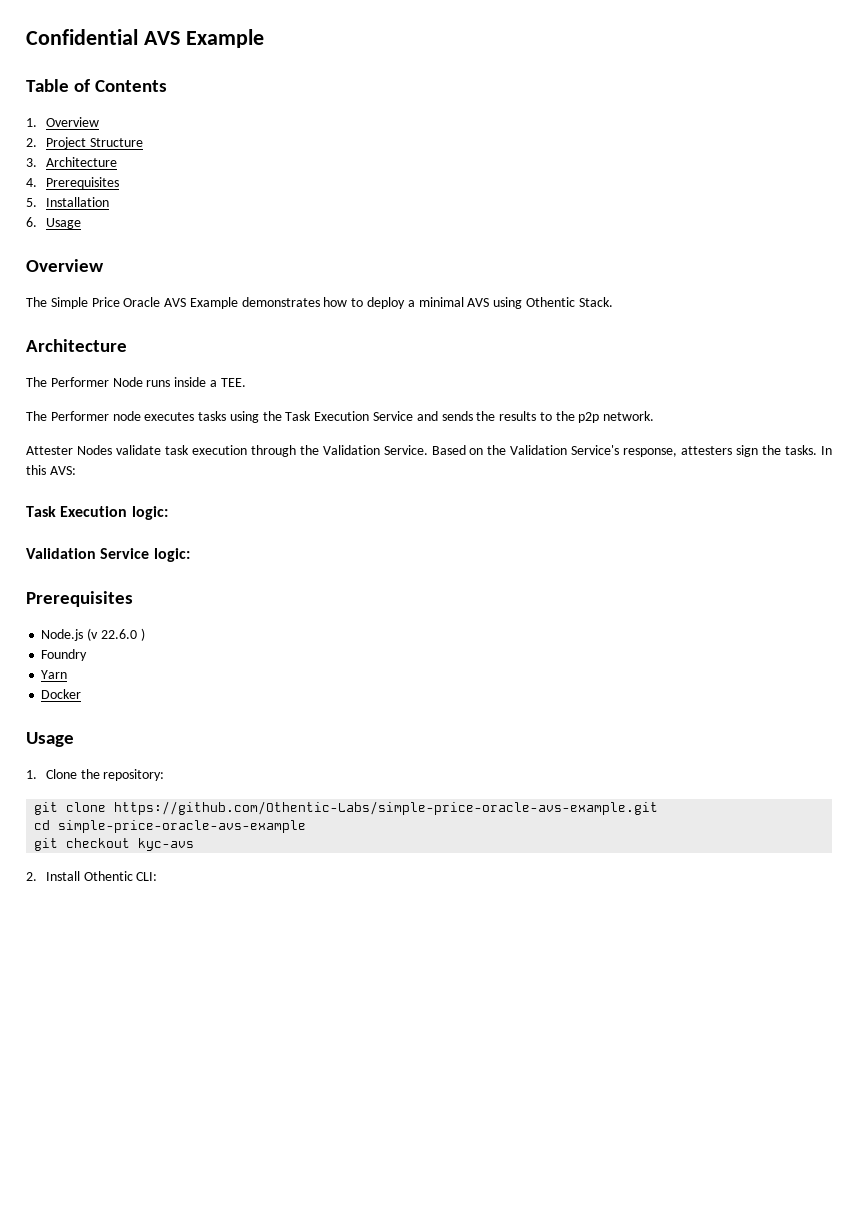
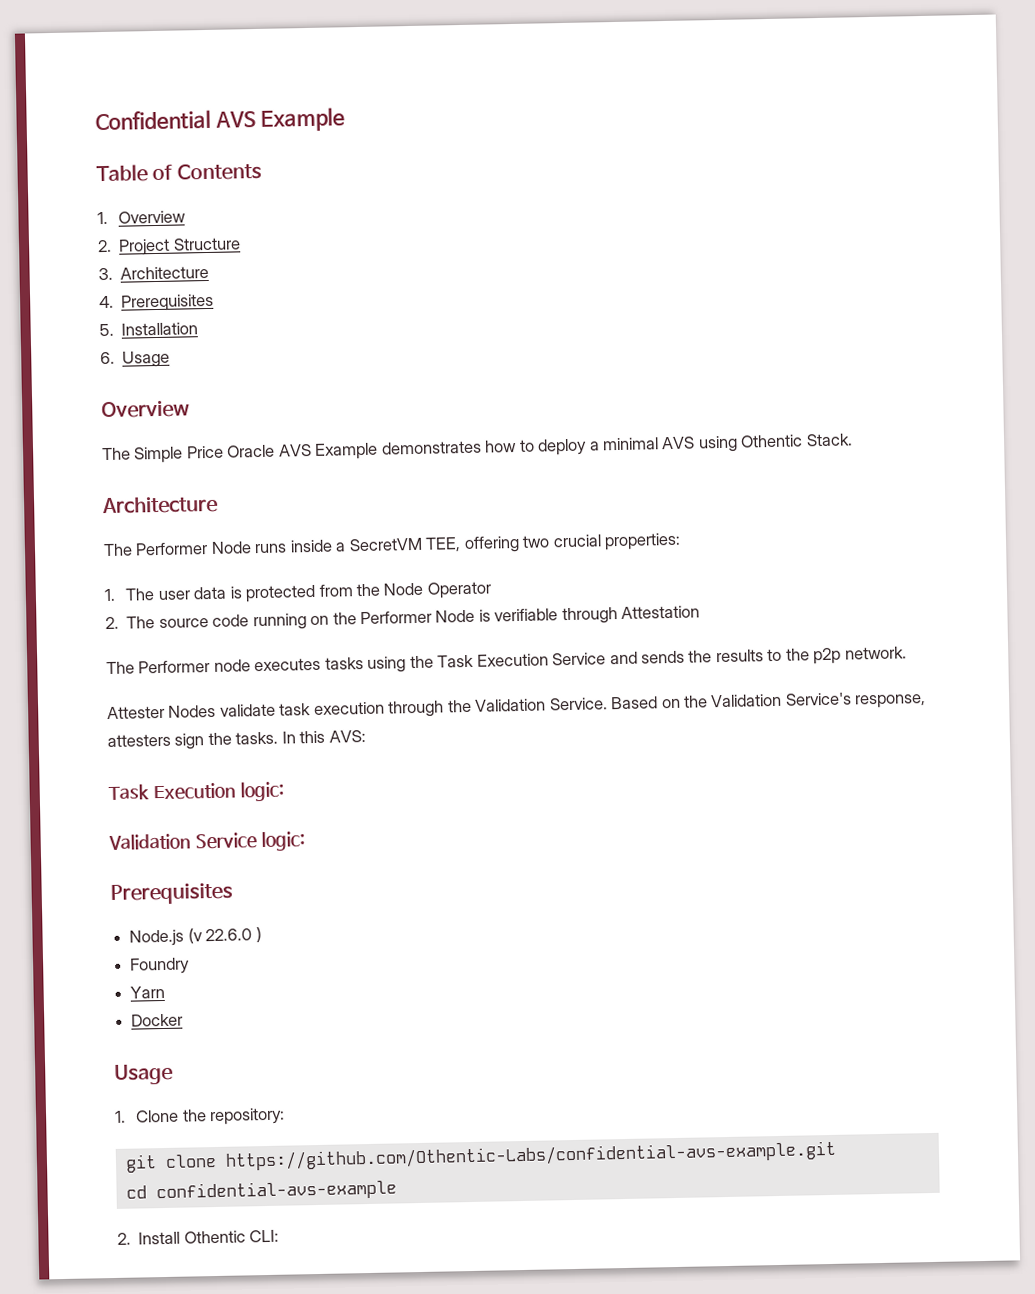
[220,378,246,387] TEE. -> [348,532,682,554] [104,581,492,603] [105,605,701,631] SecretVM TEE, offering two crucial properties: // 1. The user data is protected from the Node Operator // 2. The source code running on the Performer Node is verifiable through Attestation
[114,801,659,815] https://github.com/Othentic-Labs/simple-price-oracle-avs-example.git -> [224,1140,837,1171] https://github.com/Othentic-Labs/confidential-avs-example.git
[58,820,307,833] [34,838,195,851] simple-price-oracle-avs-example // git checkout kyc-avs -> [155,1179,397,1203] confidential-avs-example

